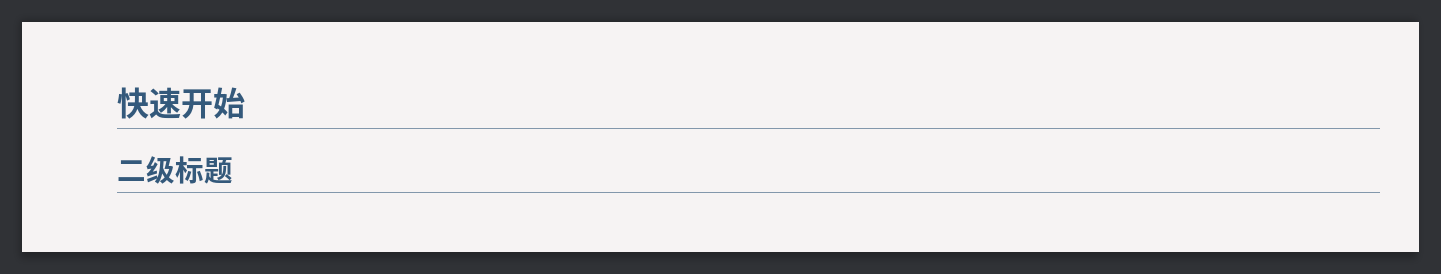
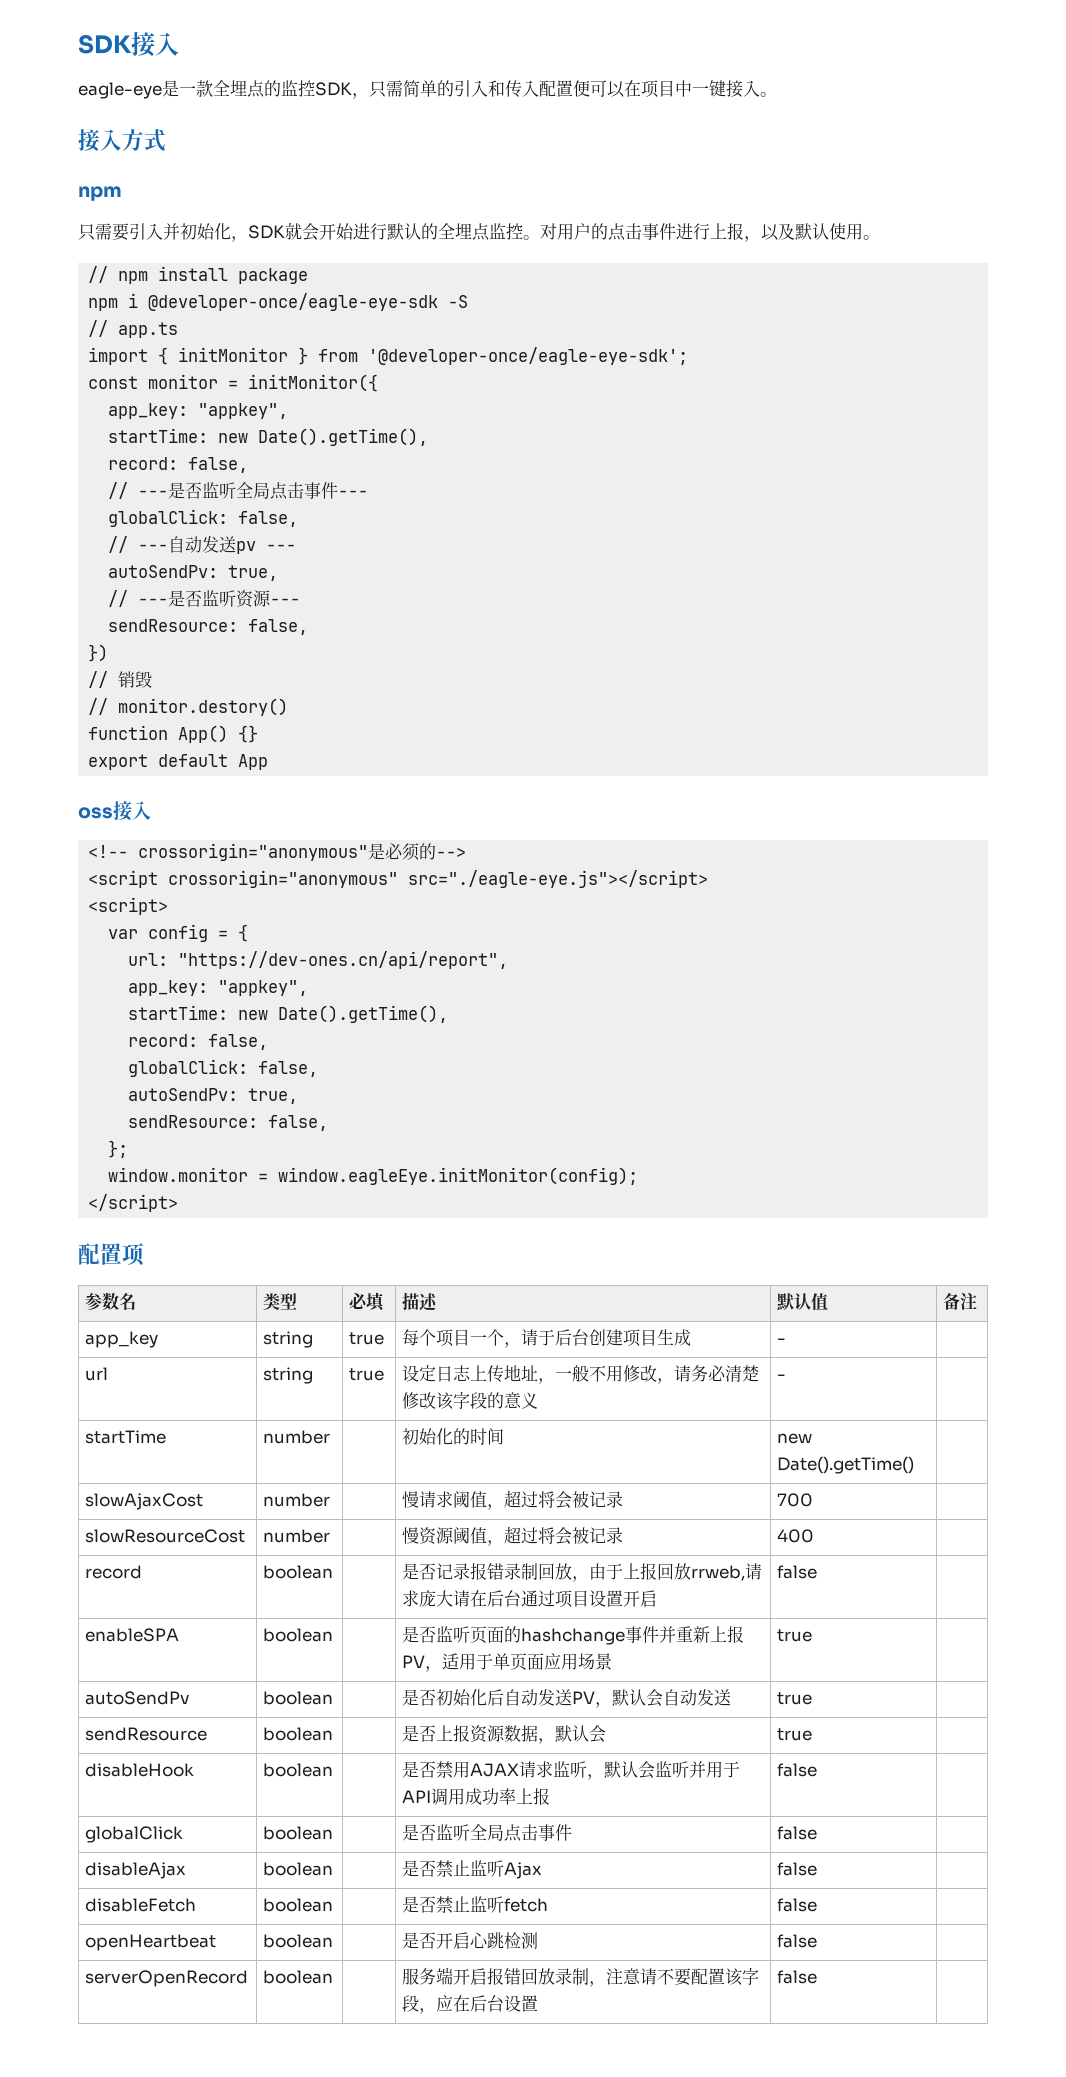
[117,87,245,119] [117,156,233,184] 快速开始 // 二级标题 -> [78,32,179,57] [78,80,777,99] [78,129,166,152] [78,186,122,201] [78,222,880,242] [88,266,309,284] [88,293,469,311] [88,320,179,338] [88,347,689,365] [88,374,379,392] [108,403,289,419] [108,428,429,446] [108,457,249,473] [108,482,369,500] [108,509,299,527] [108,536,297,554] [108,565,279,581] [108,590,301,608] [108,619,309,635] [88,644,109,662] [88,671,153,688] [88,698,289,716] [88,725,259,743] [88,754,269,770] [78,801,151,821] [88,843,467,861] [88,870,709,888] [88,897,169,915] [108,924,249,942] [128,951,509,969] [128,980,309,996] [128,1005,449,1023] [128,1034,269,1050] [128,1059,319,1077] [128,1088,299,1104] [128,1115,329,1131] [108,1140,129,1158] [108,1167,639,1185] [88,1194,179,1212] [78,1243,145,1266] [85,1292,137,1311] [263,1293,298,1310] [349,1292,387,1312] [402,1292,439,1311] [777,1293,829,1311] [943,1292,978,1310] [85,1331,159,1348] [263,1331,314,1348] [349,1332,385,1345] [402,1329,692,1348] [777,1338,787,1344] [85,1367,109,1381] [263,1367,314,1384] [349,1368,385,1381] [402,1365,760,1384] [402,1392,539,1410] [777,1374,787,1380] [85,1430,167,1444] [263,1430,331,1444] [402,1428,505,1445] [777,1433,813,1444] [777,1456,915,1474] [85,1493,204,1510] [263,1493,331,1507] [402,1490,624,1510] [777,1493,814,1507] [85,1529,246,1543] [263,1529,331,1543] [402,1526,624,1546] [777,1529,815,1543] [85,1565,143,1579] [263,1565,334,1579] [402,1563,763,1582] [402,1590,658,1608] [777,1565,818,1579] [85,1628,180,1642] [263,1628,334,1642] [402,1626,745,1645] [402,1653,613,1672] [777,1629,813,1642] [85,1691,191,1705] [263,1691,334,1705] [402,1689,732,1708] [777,1692,813,1705] [85,1727,208,1741] [263,1727,334,1741] [402,1725,607,1744] [777,1728,813,1741] [85,1763,195,1777] [263,1763,334,1777] [402,1761,741,1780] [402,1788,551,1806] [777,1763,818,1777] [85,1826,184,1843] [263,1826,334,1840] [402,1824,573,1842] [777,1826,818,1840] [85,1862,187,1879] [263,1862,334,1876] [402,1860,543,1879] [777,1862,818,1876] [85,1898,197,1912] [263,1898,334,1912] [402,1896,549,1914] [777,1898,818,1912] [85,1934,217,1951] [263,1934,334,1948] [402,1932,539,1949] [777,1934,818,1948] [85,1970,249,1987] [263,1970,334,1984] [402,1967,760,1987] [402,1995,539,2014] [777,1970,818,1984] SDK接入 // eagle-eye是一款全埋点的监控SDK，只需简单的引入和传入配置便可以在项目中一键接入。 // 接入方式 // npm // 只需要引入并初始化，SDK就会开始进行默认的全埋点监控。对用户的点击事件进行上报，以及默认使用。 // // npm install package // npm i @developer-once/eagle-eye-sdk -S // // app.ts // import { initMonitor } from '@developer-once/eagle-eye-sdk'; // const monitor = initMonitor({ // app_key: "appkey", // startTime: new Date().getTime(), // record: false, // // ---是否监听全局点击事件--- // globalClick: false, // // ---自动发送pv --- // autoSendPv: true, // // ---是否监听资源--- // sendResource: false, // }) // // 销毁 // // monitor.destory() // function App() {} // export default App // oss接入 // <!-- crossorigin="anonymous"是必须的--> // <script crossorigin="anonymous" src="./eagle-eye.js"></script> // <script> // var config = { // url: "https://dev-ones.cn/api/report", // app_key: "appkey", // startTime: new Date().getTime(), // record: false, // globalClick: false, // autoSendPv: true, // sendResource: false, // }; // window.monitor = window.eagleEye.initMonitor(config); // </script> // 配置项 // 参数名 | 类型 | 必填 | 描述 | 默认值 | 备注 // app_key | string | true | 每个项目一个，请于后台创建项目生成 | - | // url | string | true | 设定日志上传地址，一般不用修改，请务必清楚修改该字段的意义 | - | // startTime | number | | 初始化的时间 | new Date().getTime() | // slowAjaxCost | number | | 慢请求阈值，超过将会被记录 | 700 | // slowResourceCost | number | | 慢资源阈值，超过将会被记录 | 400 | // record | boolean | | 是否记录报错录制回放，由于上报回放rrweb,请求庞大请在后台通过项目设置开启 | false | // enableSPA | boolean | | 是否监听页面的hashchange事件并重新上报PV，适用于单页面应用场景 | true | // autoSendPv | boolean | | 是否初始化后自动发送PV，默认会自动发送 | true | // sendResource | boolean | | 是否上报资源数据，默认会 | true | // disableHook | boolean | | 是否禁用AJAX请求监听，默认会监听并用于API调用成功率上报 | false | // globalClick | boolean | | 是否监听全局点击事件 | false | // disableAjax | boolean | | 是否禁止监听Ajax | false | // disableFetch | boolean | | 是否禁止监听fetch | false | // openHeartbeat | boolean | | 是否开启心跳检测 | false | // serverOpenRecord | boolean | | 服务端开启报错回放录制，注意请不要配置该字段，应在后台设置 | false |

